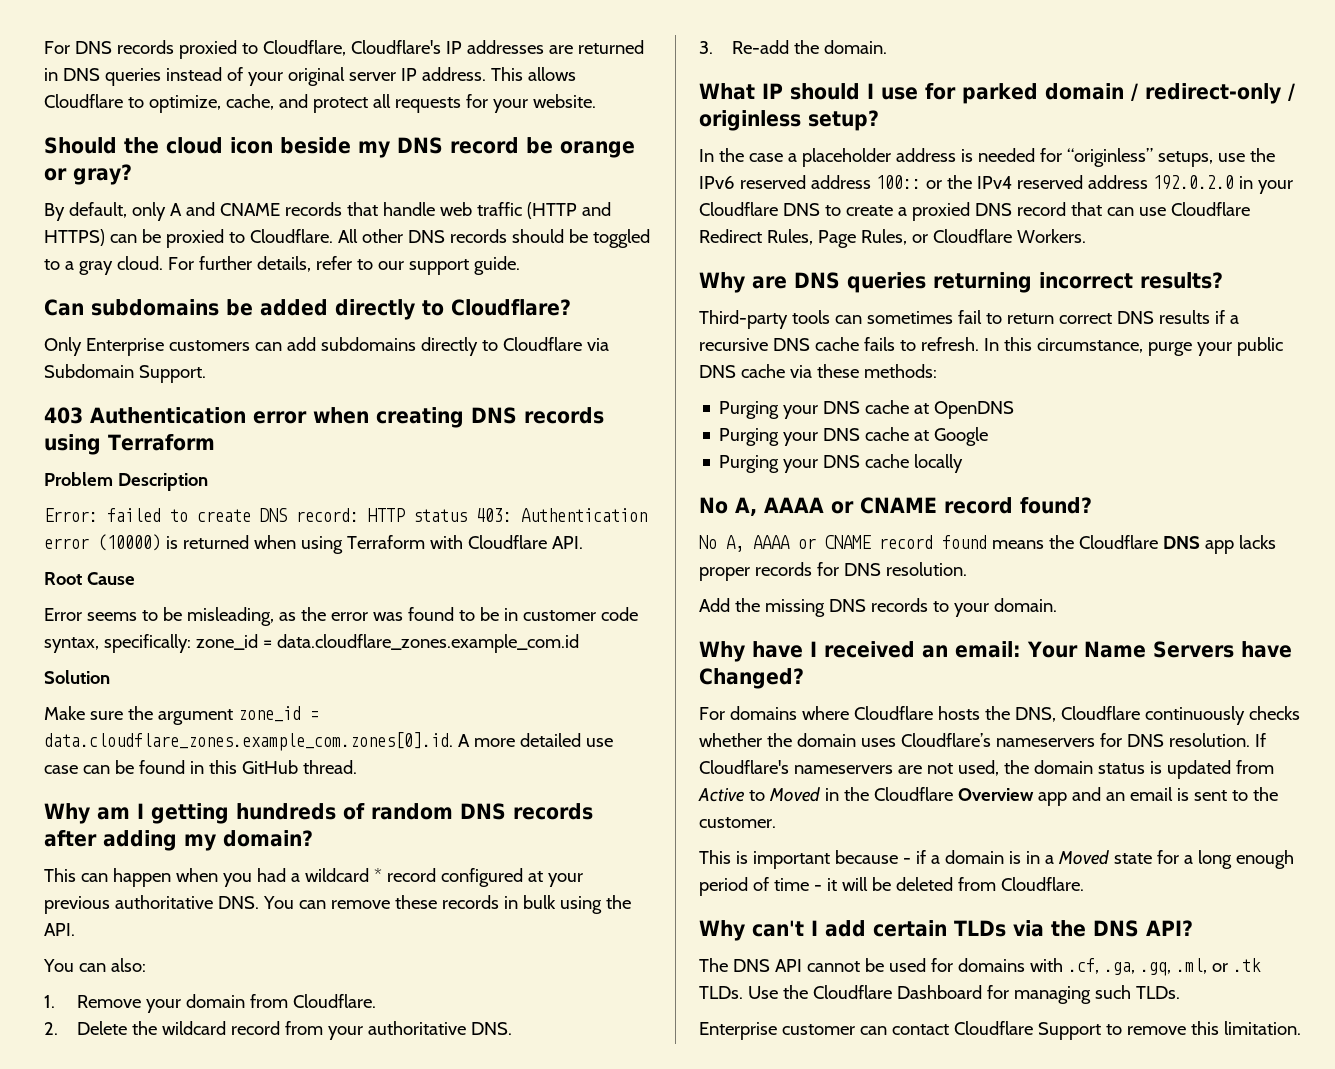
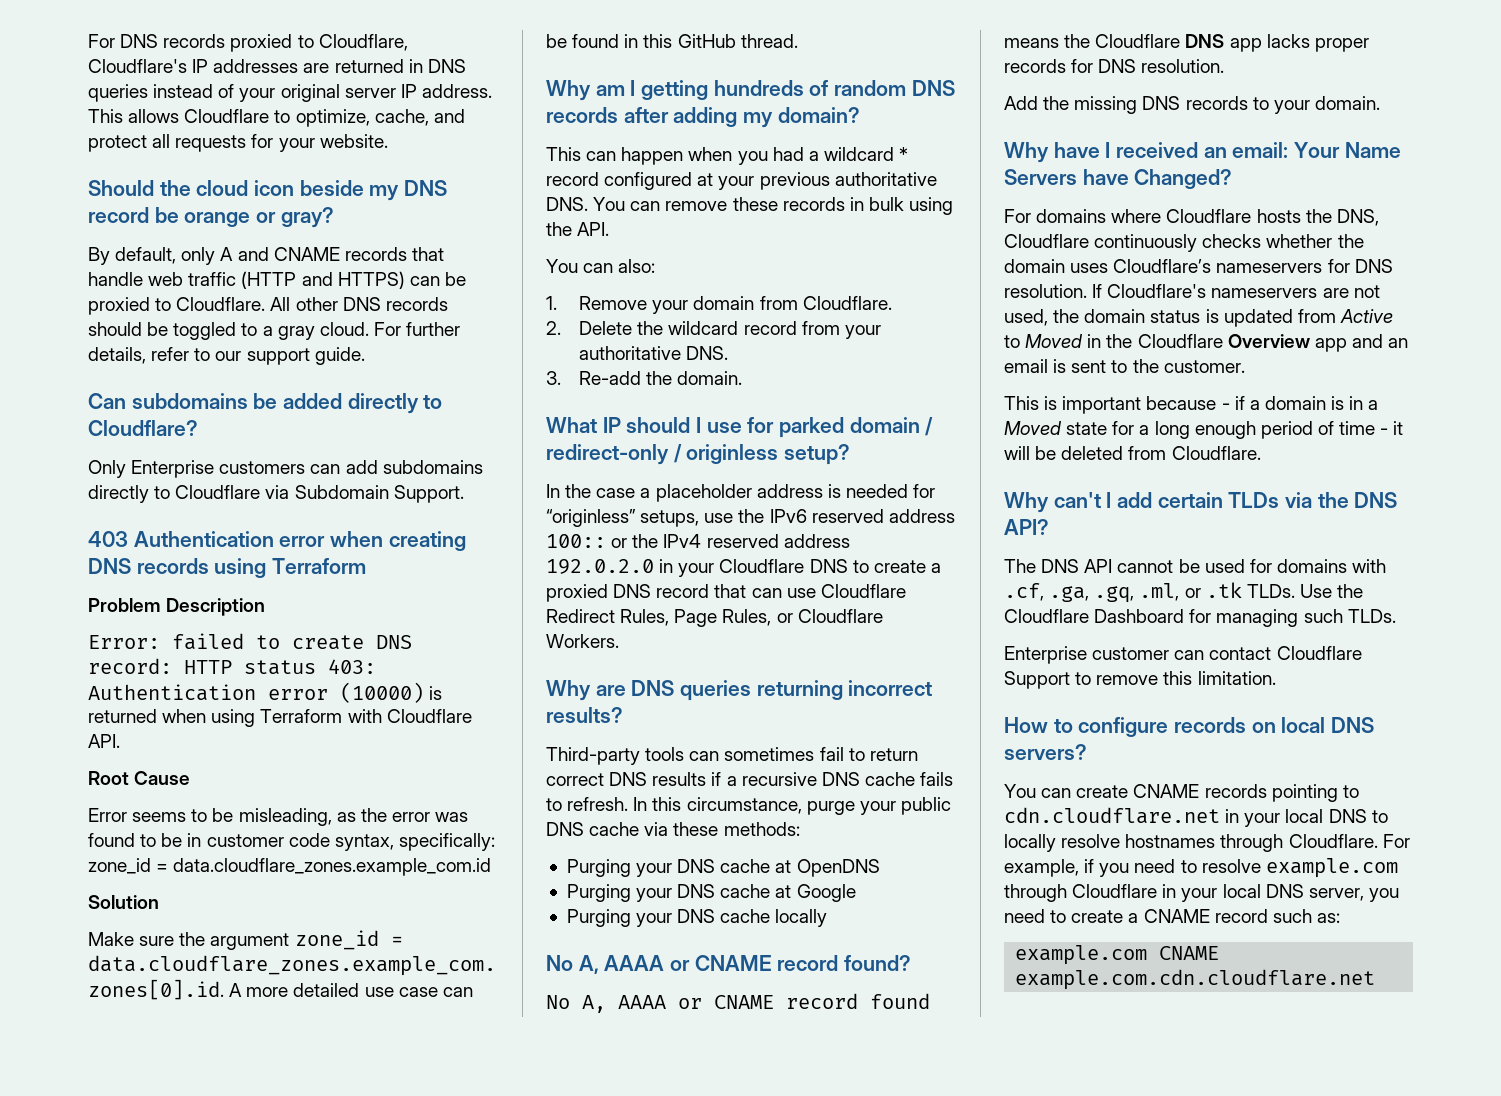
(1301, 1028) none -> [1004,717,1375,737] [1004,744,1087,760] [1004,784,1359,802] [1004,807,1388,827] [1004,834,1410,852] [1004,858,1398,878] [1004,884,1399,902] [1004,909,1340,923] [1015,945,1220,965] [1015,969,1376,990] // How to configure records on local DNS servers? // You can create CNAME records pointing to cdn.cloudflare.net in your local DNS to locally resolve hostnames through Cloudflare. For example, if you need to resolve example.com through Cloudflare in your local DNS server, you need to create a CNAME record such as: // example.com CNAME example.com.cdn.cloudflare.net

